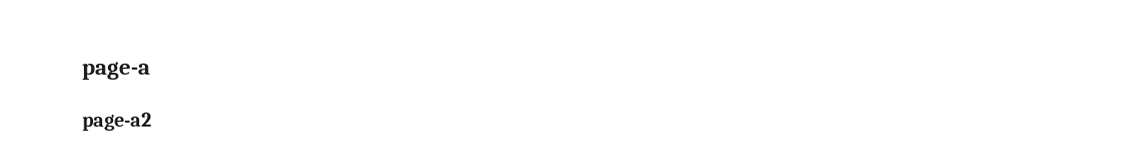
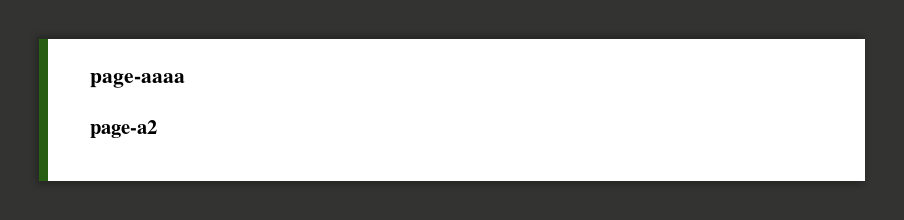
[81,61,151,80] page-a -> [90,73,185,88] page-aaaa

